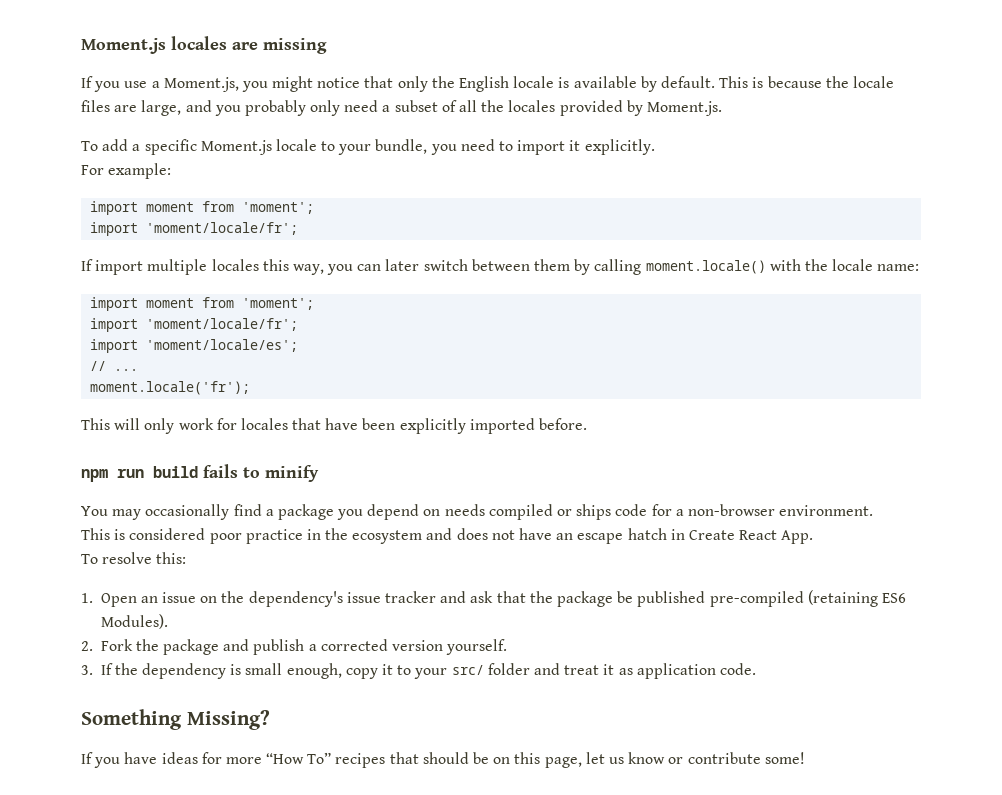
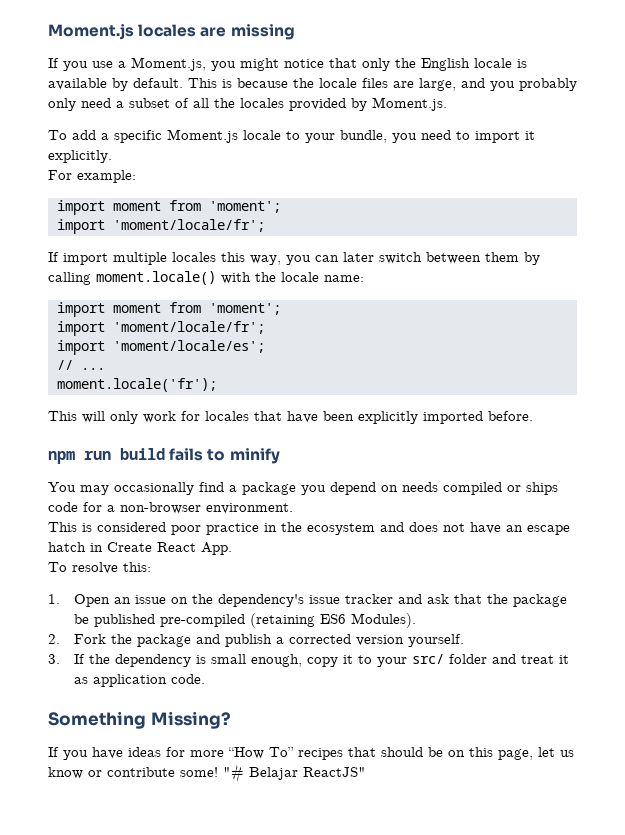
(805, 758) none -> [223,764,366,783] "# Belajar ReactJS"

